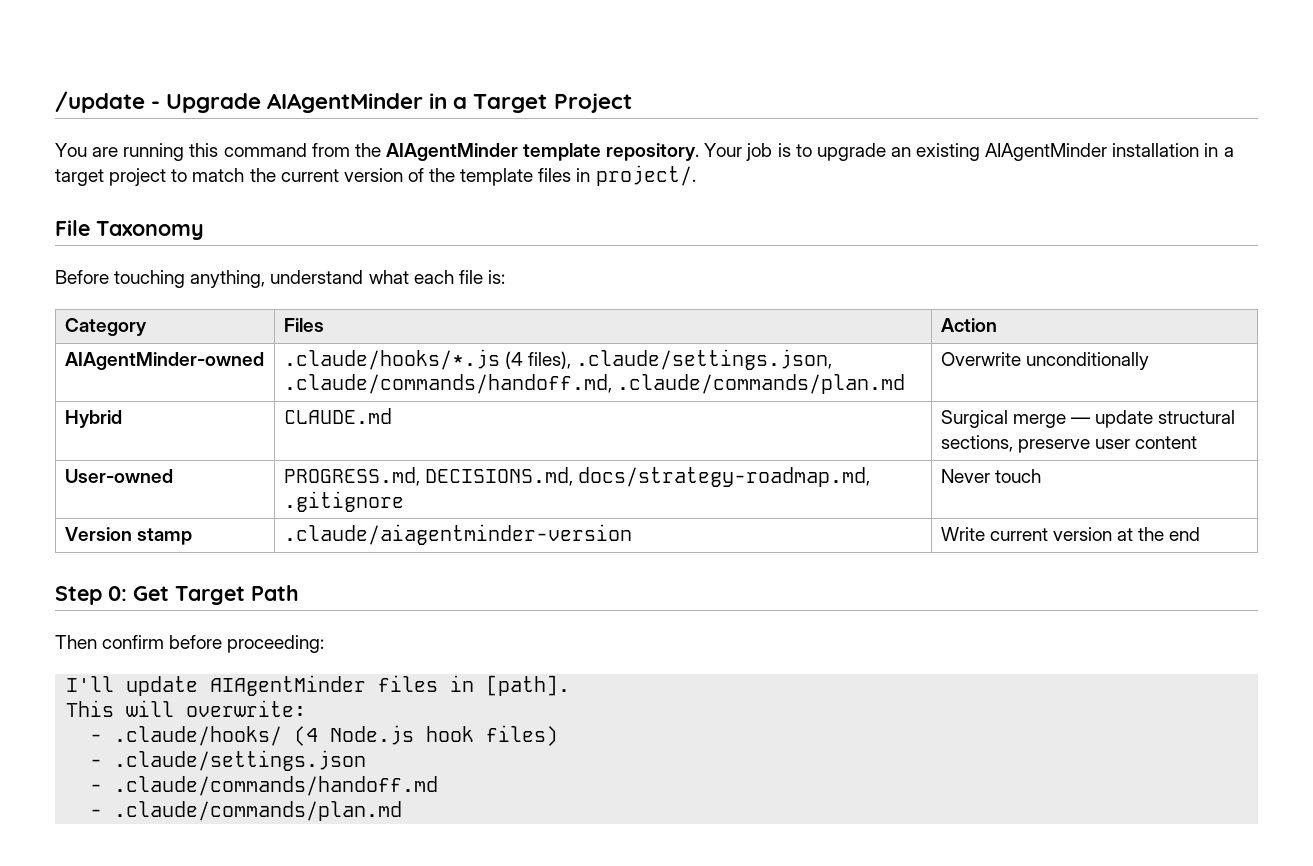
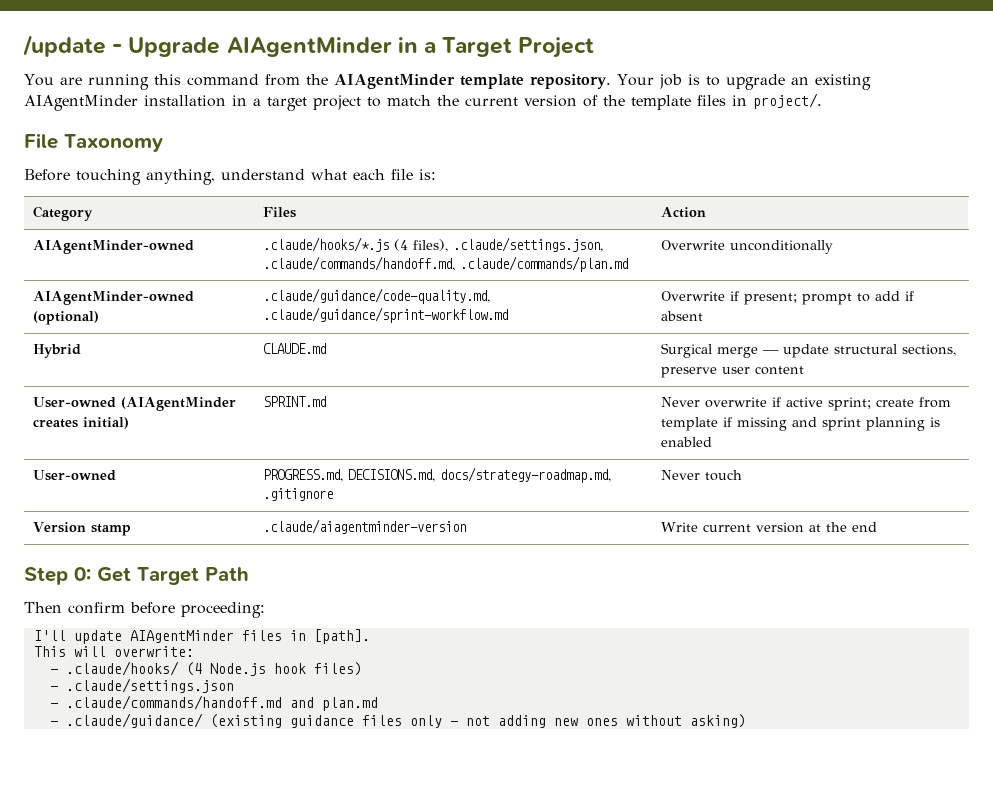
(1149, 361) none -> [33,291,195,305] [33,311,100,325] [263,288,491,304] [263,307,509,323] [661,291,915,305] [661,311,704,321] // AIAgentMinder-owned (optional) | .claude/guidance/code-quality.md, .claude/guidance/sprint-workflow.md | Overwrite if present; prompt to add if absent
(1197, 442) none -> [33,397,237,411] [33,417,130,429] [263,396,327,407] [661,397,952,411] [661,417,941,431] [661,437,713,447] // User-owned (AIAgentMinder creates initial) | SPRINT.md | Never overwrite if active sprint; create from template if missing and sprint planning is enabled
[90,801,403,821] // - .claude/commands/plan.md -> [289,697,378,711] [49,713,746,728] and plan.md // - .claude/guidance/ (existing guidance files only — not adding new ones without asking)

